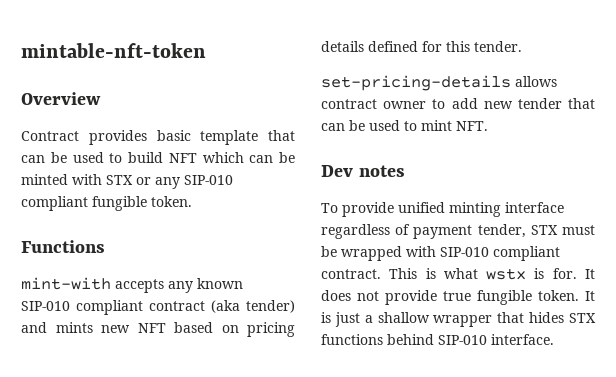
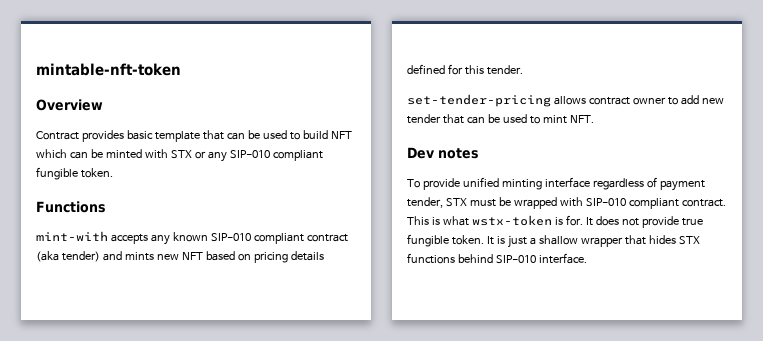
[321,75,511,91] set-pricing-details -> [407,94,551,107] set-tender-pricing
[486,268,527,280] wstx -> [471,215,552,226] wstx-token

